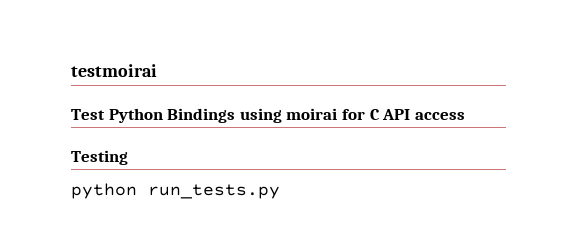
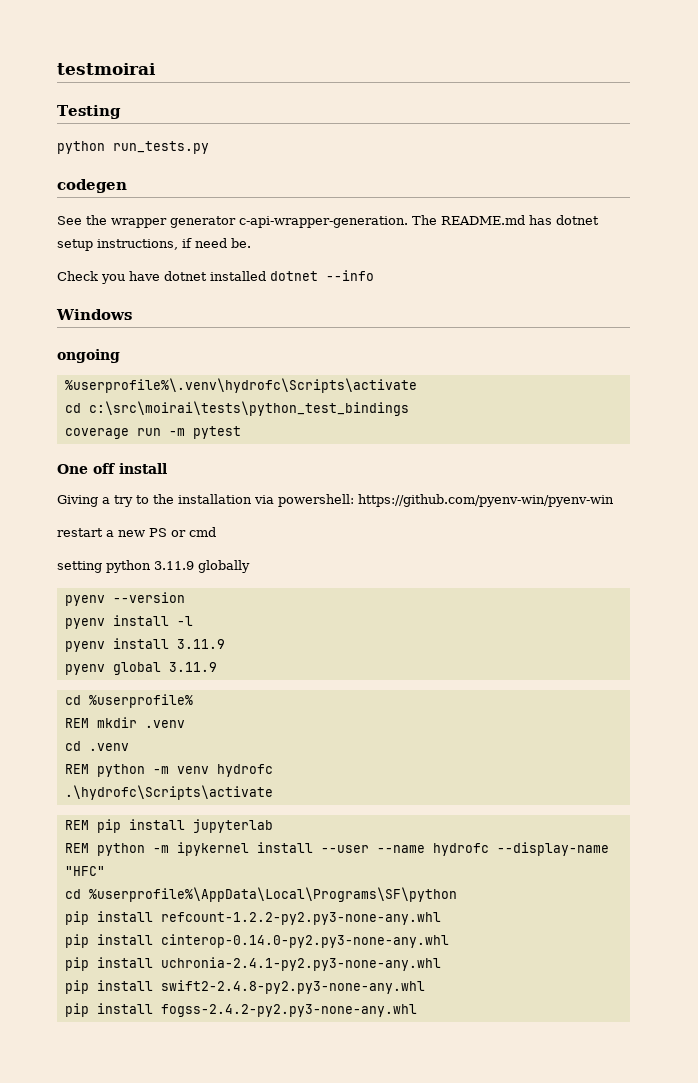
[71,108,465,123] [71,150,128,165] [71,183,280,199] Test Python Bindings using moirai for C API access // Testing // python run_tests.py -> [57,105,121,119] [57,141,209,154] [57,179,127,193] [57,215,599,228] [57,238,251,251] [57,270,374,284] [56,309,132,320] [57,349,120,363] [64,378,417,393] [64,401,409,416] [64,426,241,439] [57,463,167,474] [57,494,614,507] [57,527,216,537] [57,560,250,573] [64,592,185,606] [64,615,193,629] [64,638,225,652] [64,662,217,675] [64,694,193,708] [64,717,185,728] [64,741,129,751] [64,764,273,777] [64,785,273,800] [64,819,273,833] [64,842,609,856] [64,866,105,876] [64,887,457,902] [64,911,441,925] [64,934,449,948] [64,957,441,971] [64,980,425,994] [64,1003,417,1017] Testing // python run_tests.py // codegen // See the wrapper generator c-api-wrapper-generation. The README.md has dotnet setup instructions, if need be. // Check you have dotnet installed dotnet --info // Windows // ongoing // %userprofile%\.venv\hydrofc\Scripts\activate // cd c:\src\moirai\tests\python_test_bindings // coverage run -m pytest // One off install // Giving a try to the installation via powershell: https://github.com/pyenv-win/pyenv-win // restart a new PS or cmd // setting python 3.11.9 globally // pyenv --version // pyenv install -l // pyenv install 3.11.9 // pyenv global 3.11.9 // cd %userprofile% // REM mkdir .venv // cd .venv // REM python -m venv hydrofc // .\hydrofc\Scripts\activate // REM pip install jupyterlab // REM python -m ipykernel install --user --name hydrofc --display-name "HFC" // cd %userprofile%\AppData\Local\Programs\SF\python // pip install refcount-1.2.2-py2.py3-none-any.whl // pip install cinterop-0.14.0-py2.py3-none-any.whl // pip install uchronia-2.4.1-py2.py3-none-any.whl // pip install swift2-2.4.8-py2.py3-none-any.whl // pip install fogss-2.4.2-py2.py3-none-any.whl

